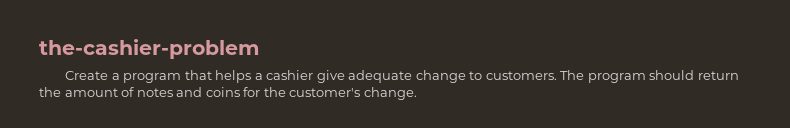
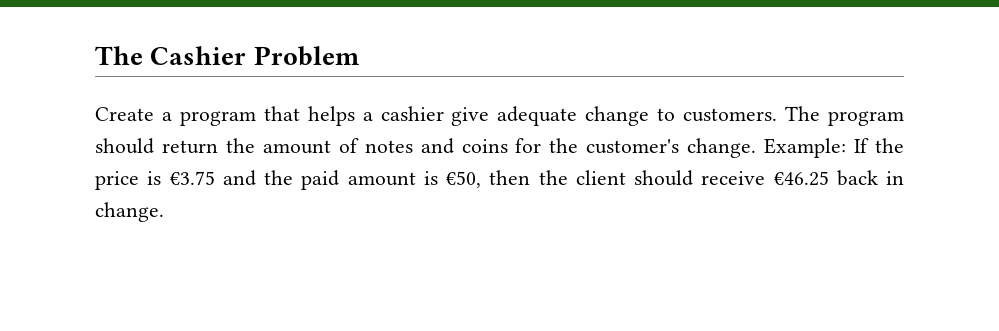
[39,39,260,59] the-cashier-problem -> [95,46,360,66] The Cashier Problem
(417, 93) none -> [764,138,905,158] [95,170,904,190] [95,202,164,222] Example: If the price is €3.75 and the paid amount is €50, then the client should receive €46.25 back in change.

